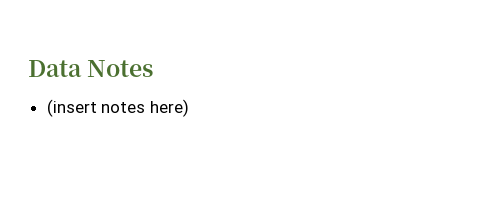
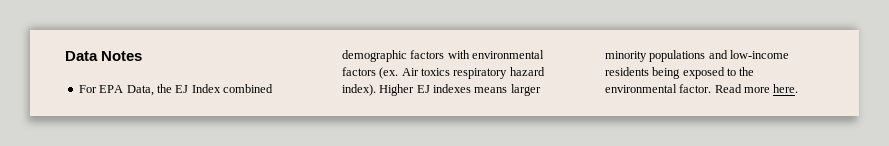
[46,99,189,117] (insert notes here) -> [78,84,273,96] [341,50,544,62] [341,67,545,79] [341,84,541,96] [604,50,789,62] [604,67,755,79] [604,84,799,93] For EPA Data, the EJ Index combined demographic factors with environmental factors (ex. Air toxics respiratory hazard index). Higher EJ indexes means larger minority populations and low-income residents being exposed to the environmental factor. Read more here.

